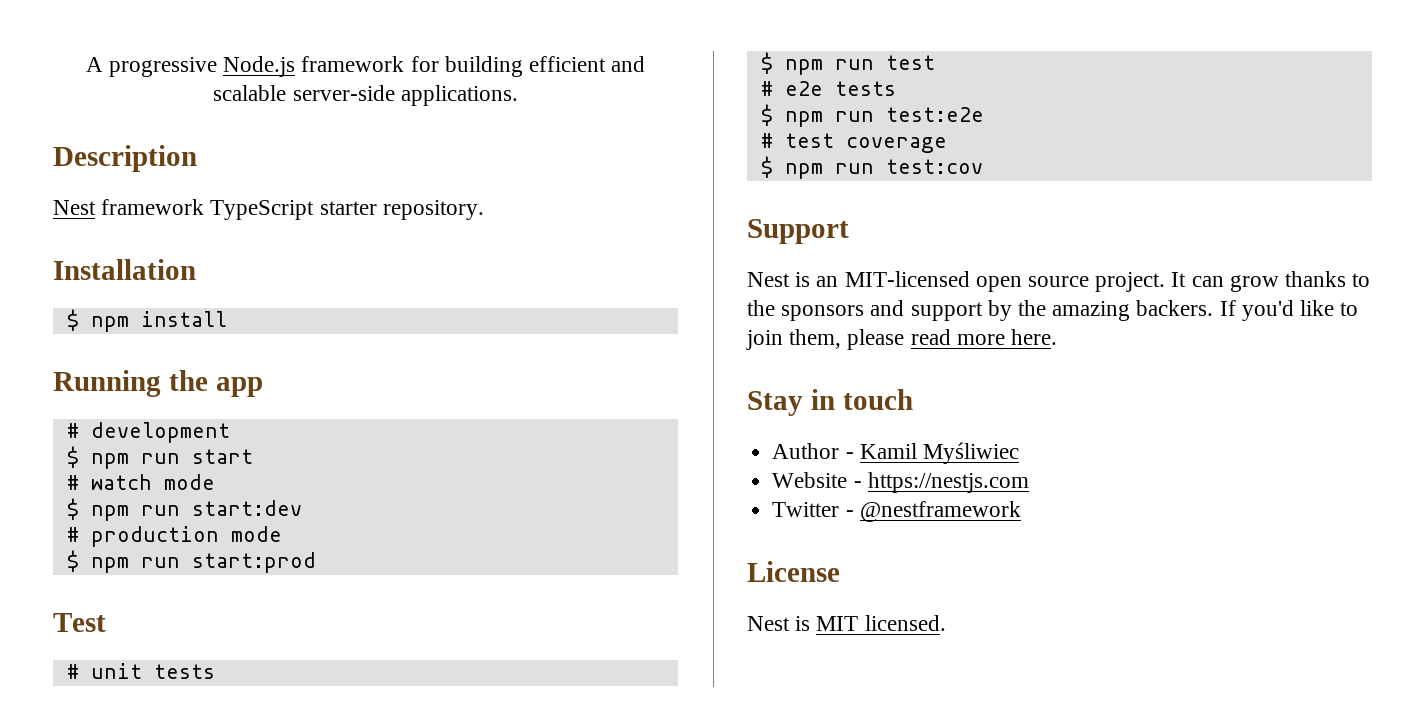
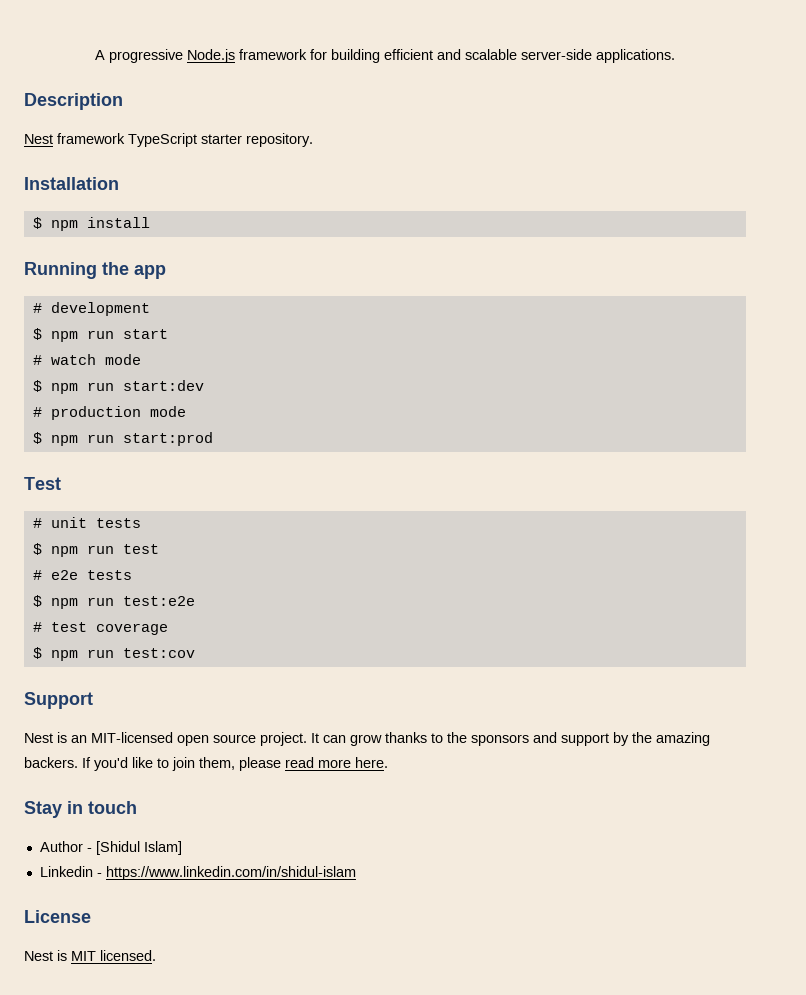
[859,442,1019,464] [772,472,1029,493] [772,501,1021,522] Kamil Myśliwiec // Website - https://nestjs.com // Twitter - @nestframework -> [95,841,182,855] [39,866,356,880] [Shidul Islam] // Linkedin - https://www.linkedin.com/in/shidul-islam

